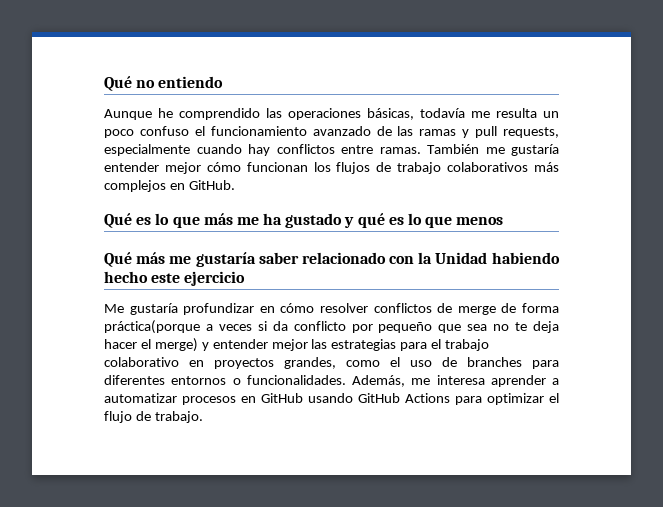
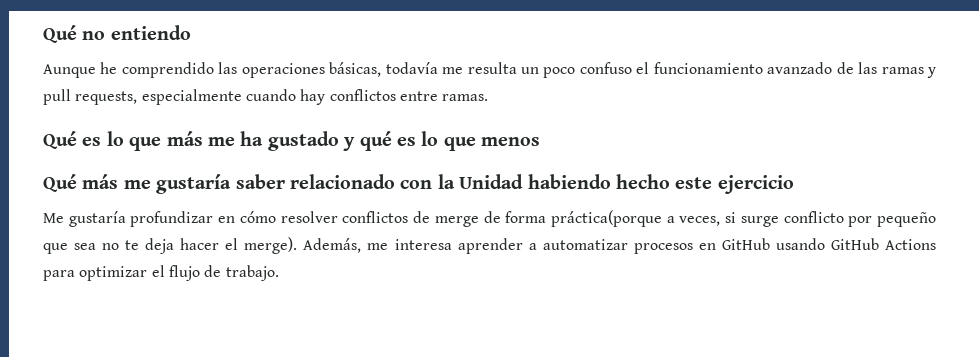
[427,144,559,156] [104,162,560,174] [104,180,235,192] También me gustaría entender mejor cómo funcionan los flujos de trabajo colaborativos más complejos en GitHub. -> (489, 97) none
[218,321,288,331] veces si da -> [679,212,779,227] veces, si surge
[154,338,490,352] [104,357,559,369] [104,375,346,385] merge) y entender mejor las estrategias para el trabajo colaborativo en proyectos grandes, como el uso de branches para diferentes entornos o funcionalidades. -> [244,237,298,254] merge).

